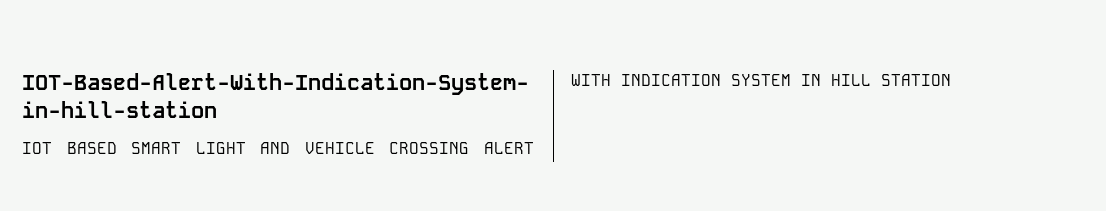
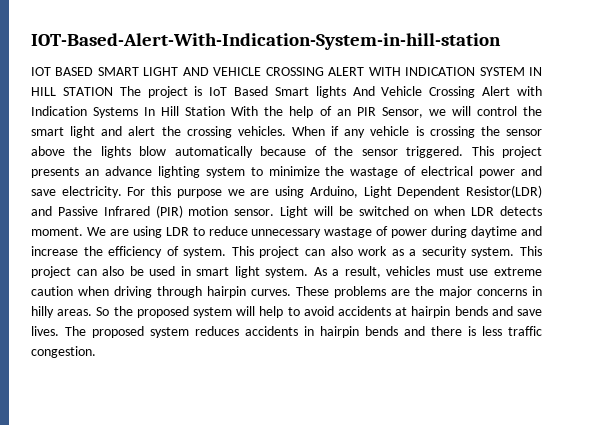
(951, 80) none -> [119,86,543,98] [31,106,542,118] [31,126,543,138] [31,146,542,158] [31,166,543,178] [31,185,542,198] [31,205,543,218] [31,226,542,238] [31,246,542,258] [31,266,542,278] [31,286,542,298] [31,306,542,318] [31,326,542,338] [31,346,96,358] The project is IoT Based Smart lights And Vehicle Crossing Alert with Indication Systems In Hill Station With the help of an PIR Sensor, we will control the smart light and alert the crossing vehicles. When if any vehicle is crossing the sensor above the lights blow automatically because of the sensor triggered. This project presents an advance lighting system to minimize the wastage of electrical power and save electricity. For this purpose we are using Arduino, Light Dependent Resistor(LDR) and Passive Infrared (PIR) motion sensor. Light will be switched on when LDR detects moment. We are using LDR to reduce unnecessary wastage of power during daytime and increase the efficiency of system. This project can also work as a security system. This project can also be used in smart light system. As a result, vehicles must use extreme caution when driving through hairpin curves. These problems are the major concerns in hilly areas. So the proposed system will help to avoid accidents at hairpin bends and save lives. The proposed system reduces accidents in hairpin bends and there is less traffic congestion.

